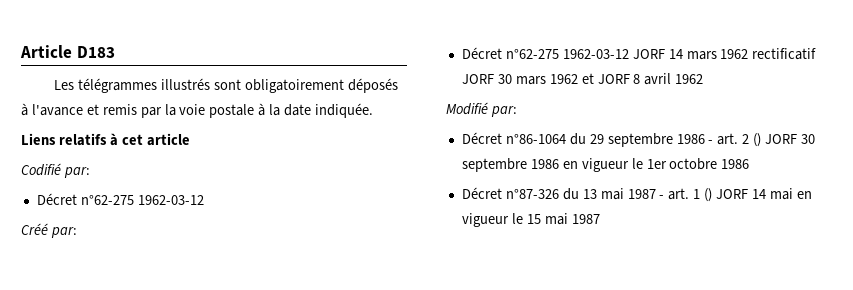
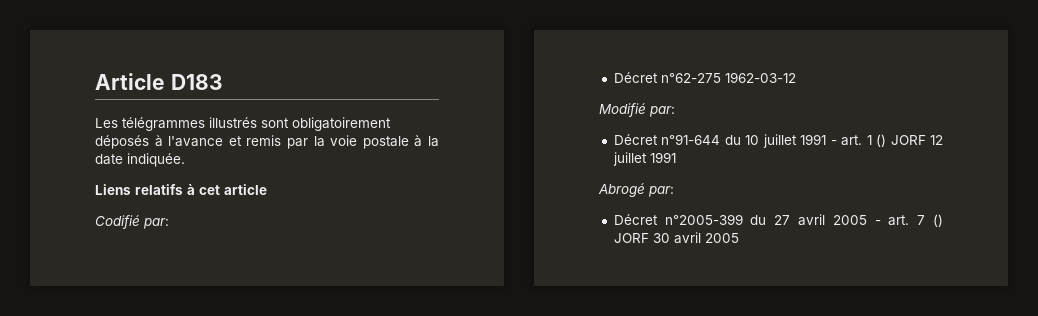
[21,223,77,238] [461,47,817,60] [461,73,704,85] [446,102,517,117] [461,132,816,147] [461,158,750,172] [461,187,656,200] Créé par: // Décret n°62-275 1962-03-12 JORF 14 mars 1962 rectificatif JORF 30 mars 1962 et JORF 8 avril 1962 // Modifié par: // Décret n°86-1064 du 29 septembre 1986 - art. 2 () JORF 30 septembre 1986 en vigueur le 1er octobre 1986 // Décret n°87-326 du 13 mai 1987 -> [599,103,675,117] [613,134,827,148] Modifié par: // Décret n°91-644 du 10 juillet 1991
[752,188,812,200] [461,213,600,227] 14 mai en vigueur le 15 mai 1987 -> [929,135,943,145] [612,152,676,166] [598,183,674,197] [613,214,943,227] [613,232,739,244] 12 juillet 1991 // Abrogé par: // Décret n°2005-399 du 27 avril 2005 - art. 7 () JORF 30 avril 2005

